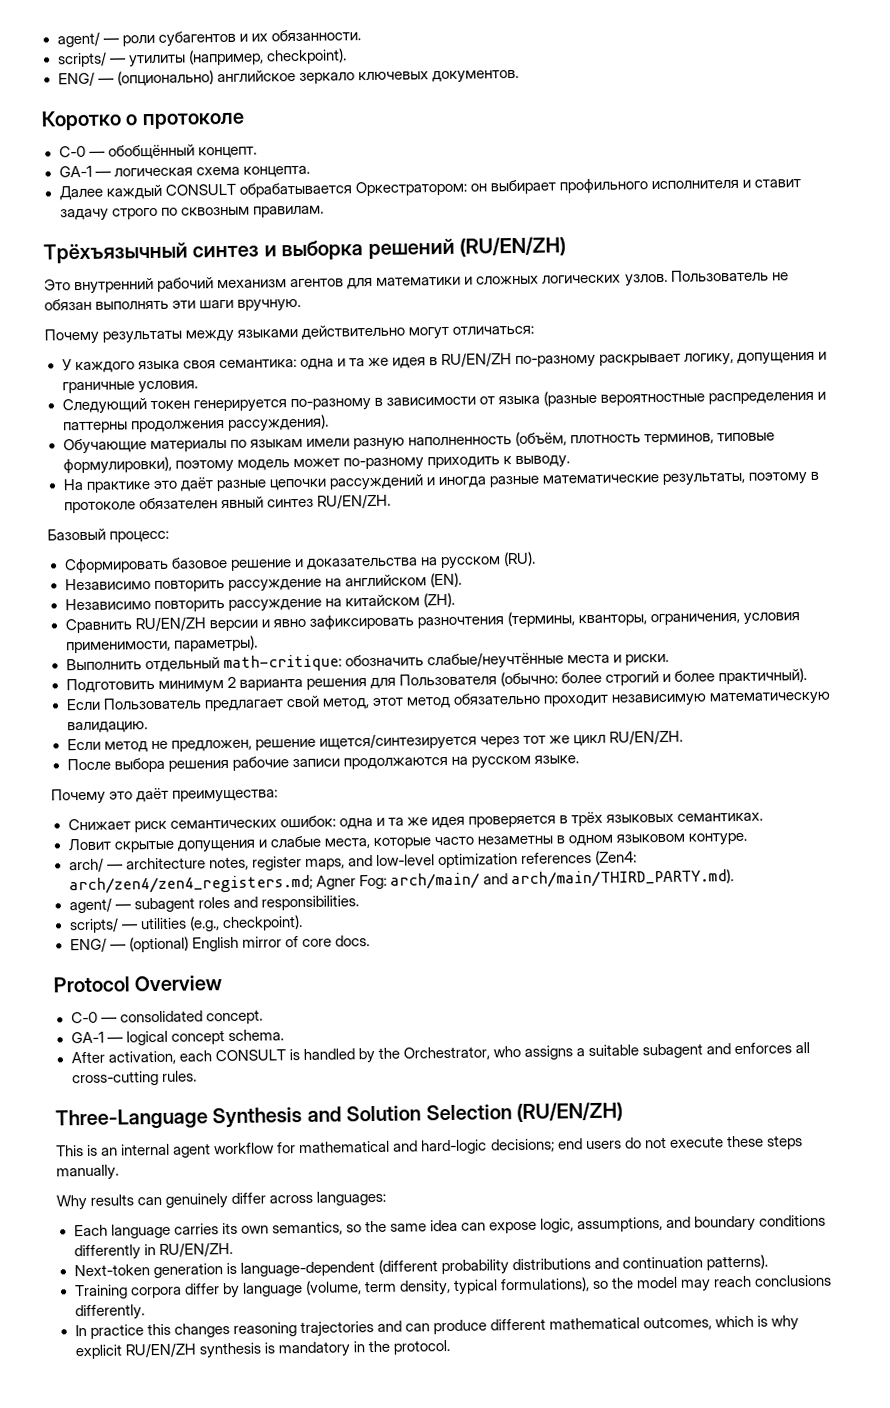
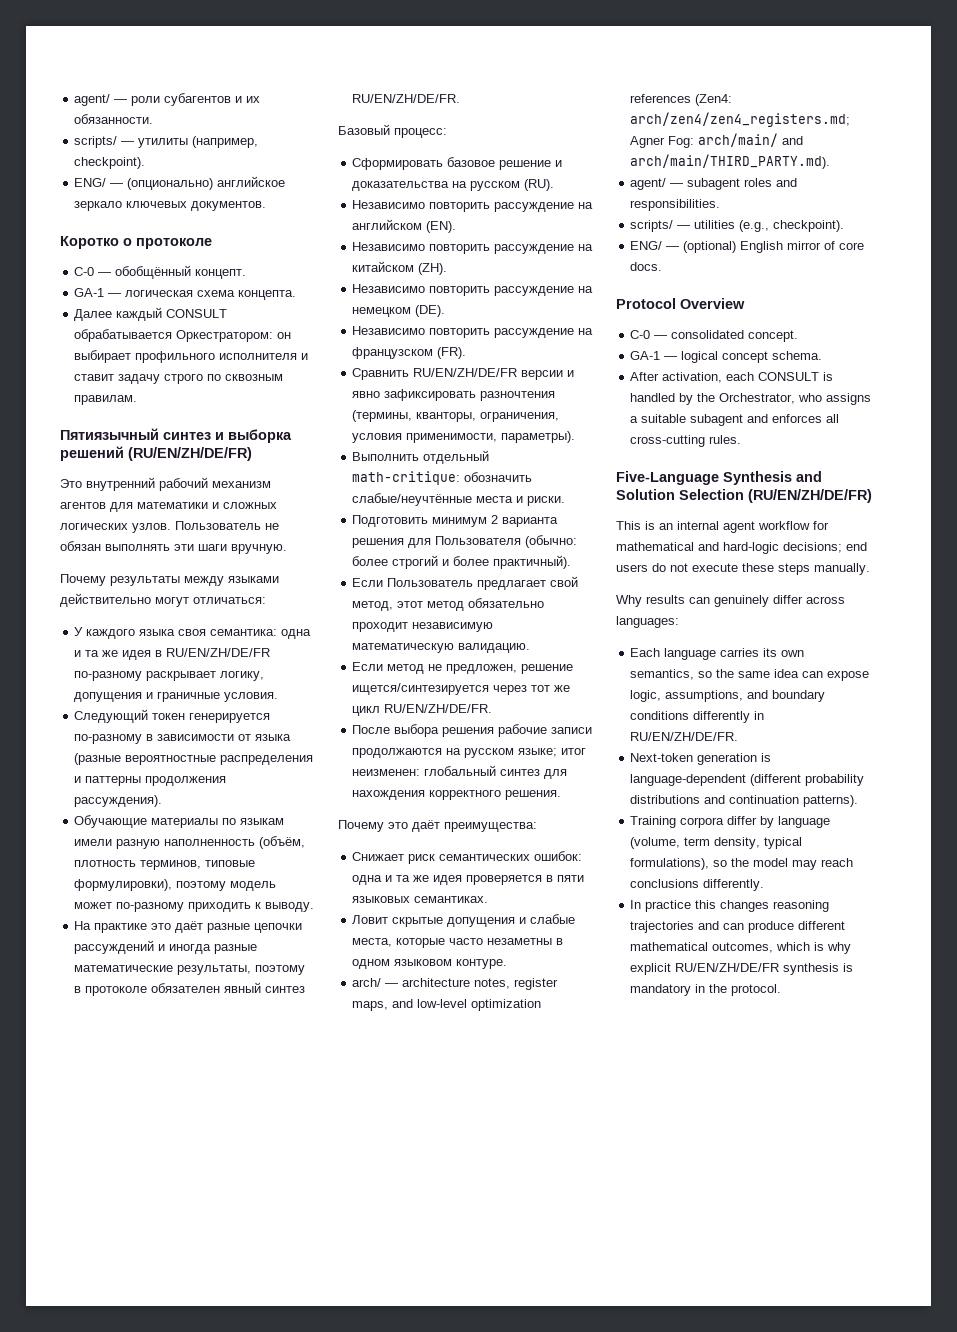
[43,242,188,264] Трёхъязычный -> [60,428,159,440] Пятиязычный
[459,236,566,257] (RU/EN/ZH) -> [128,447,252,461] (RU/EN/ZH/DE/FR)
[441,352,513,368] RU/EN/ZH -> [166,648,271,657] RU/EN/ZH/DE/FR
[316,493,391,509] RU/EN/ZH. -> [352,94,461,103] RU/EN/ZH/DE/FR.
(455, 600) none -> [352,284,594,296] [352,305,446,317] [352,326,594,338] [352,347,467,359] // Независимо повторить рассуждение на немецком (DE). // Независимо повторить рассуждение на французском (FR).
[134,616,206,632] RU/EN/ZH -> [413,368,518,377] RU/EN/ZH/DE/FR
[609,729,683,745] RU/EN/ZH. -> [384,704,493,713] RU/EN/ZH/DE/FR.
[533,755,579,764] языке. -> [518,748,587,757] [352,765,568,779] [352,790,562,800] языке; итог неизменен: глобальный синтез для нахождения корректного решения.
[571,811,604,827] трёх -> [557,875,585,882] пяти
[55,1108,208,1130] Three-Language -> [616,471,719,485] Five-Language
[515,1101,623,1123] (RU/EN/ZH) -> [748,489,872,503] (RU/EN/ZH/DE/FR)
[158,1241,233,1258] RU/EN/ZH. -> [630,732,739,741] RU/EN/ZH/DE/FR.
[124,1342,196,1358] RU/EN/ZH -> [675,963,780,972] RU/EN/ZH/DE/FR

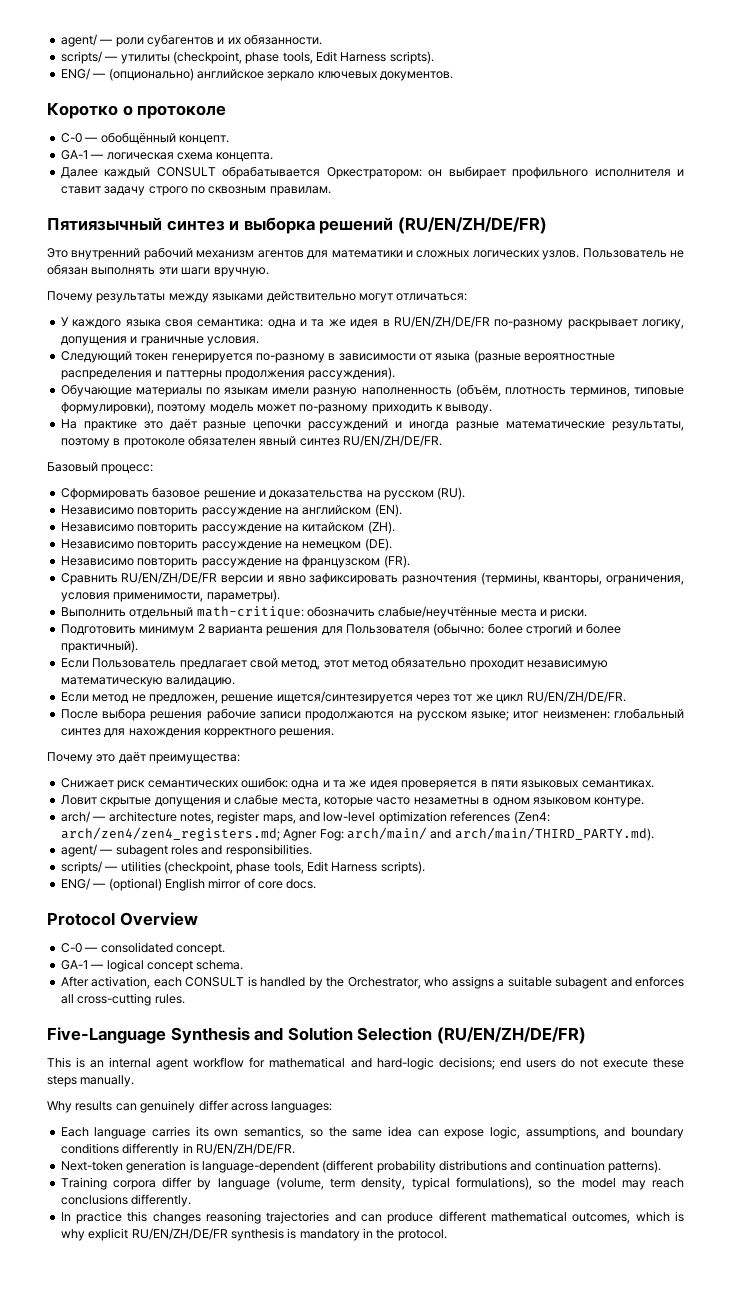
[192,136,259,148] [74,157,146,169] (например, checkpoint). -> [172,51,434,64] (checkpoint, phase tools, Edit Harness scripts).
[739,220,845,232] (e.g., checkpoint). -> [163,861,425,874] (checkpoint, phase tools, Edit Harness scripts).

